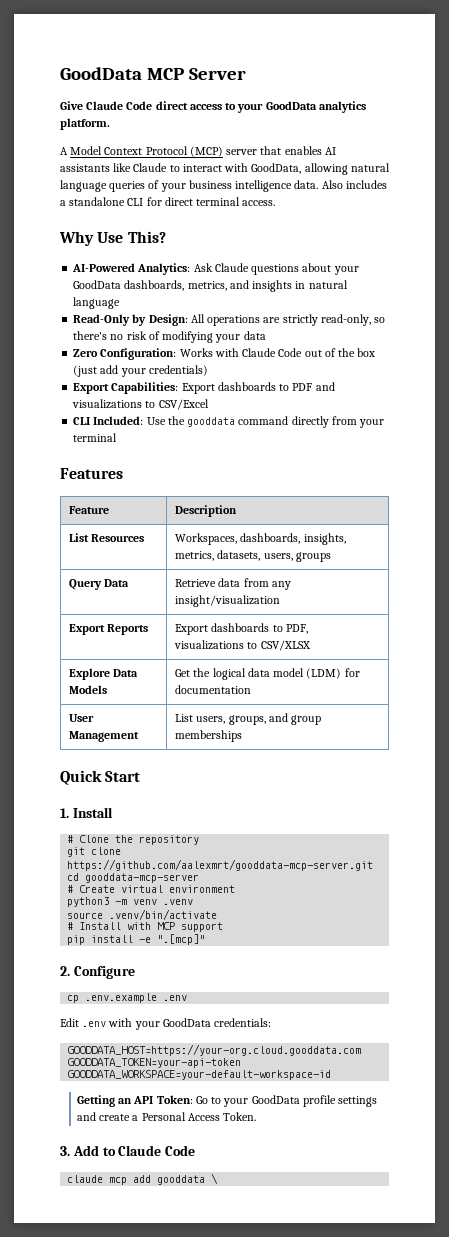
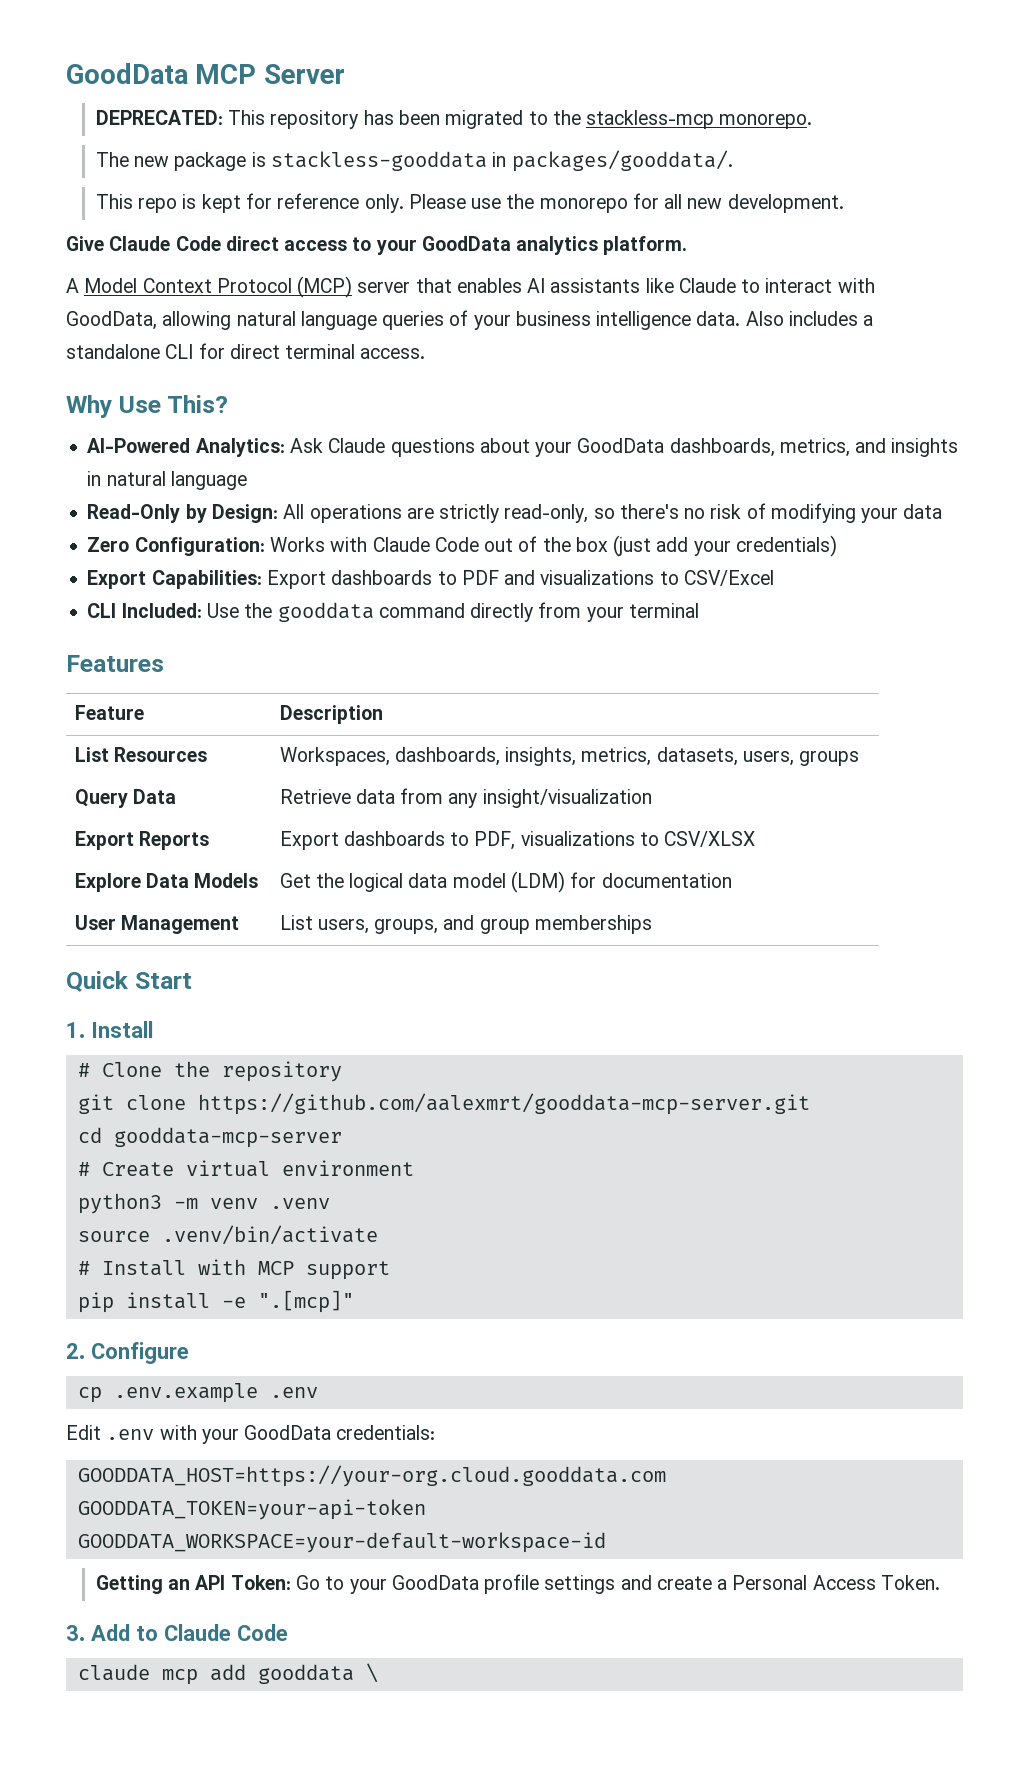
(246, 74) none -> [95,110,813,129] [95,150,733,172] [95,193,844,213] // DEPRECATED: This repository has been migrated to the stackless-mcp monorepo. // The new package is stackless-gooddata in packages/gooddata/. // This repo is kept for reference only. Please use the monorepo for all new development.

